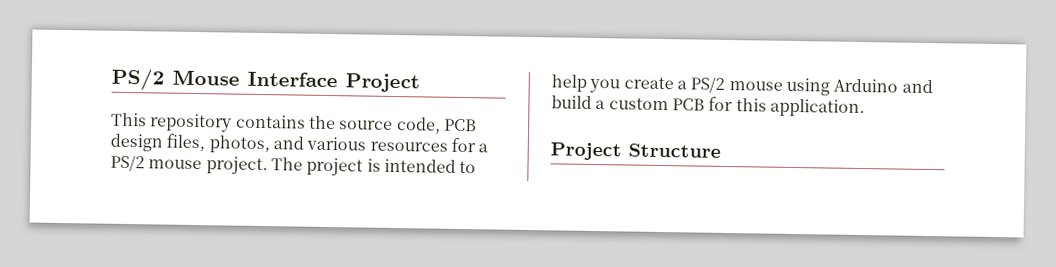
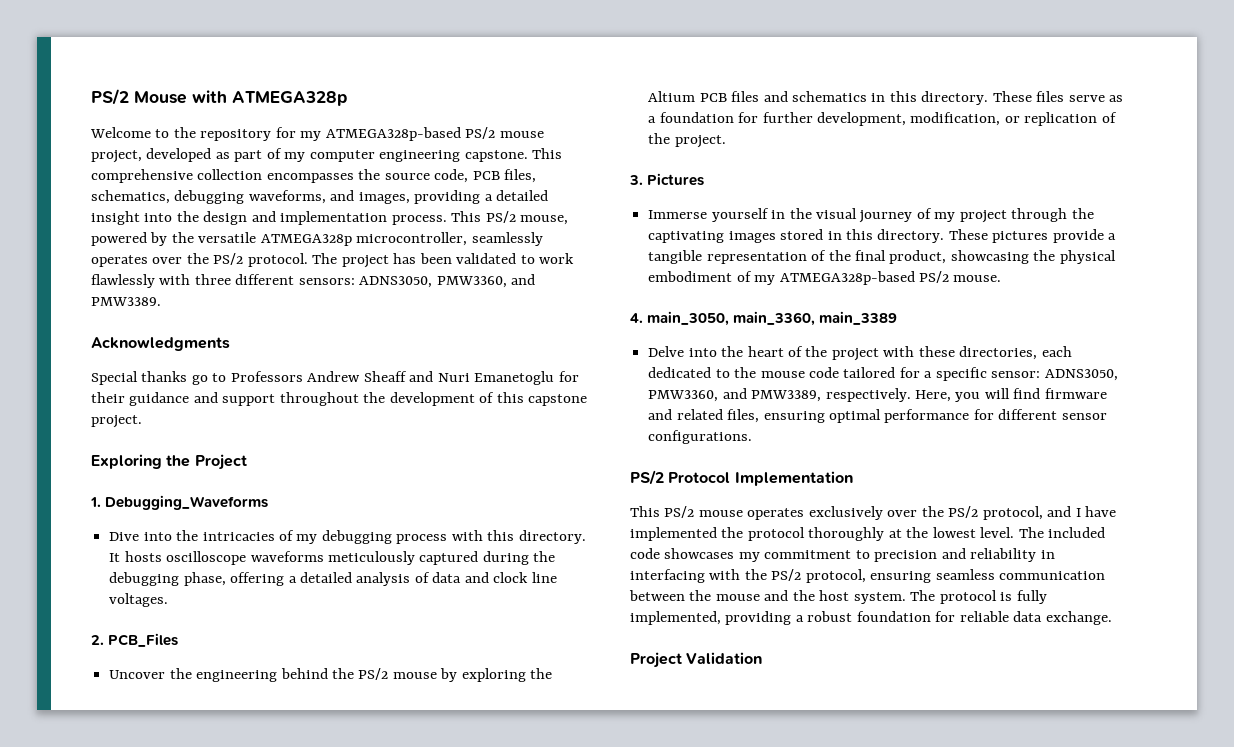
[247,71,420,93] [111,112,477,134] [110,133,489,154] [110,154,477,177] [551,74,933,96] [551,95,865,118] [550,142,721,161] Interface Project // This repository contains the source code, PCB design files, photos, and various resources for a PS/2 mouse project. The project is intended to help you create a PS/2 mouse using Arduino and build a custom PCB for this application. // Project Structure -> [192,90,348,106] [90,127,544,141] [91,148,563,163] [91,169,537,183] [91,190,549,204] [91,211,569,225] [91,232,543,246] [91,253,575,268] [91,274,536,288] [91,297,161,306] [91,337,230,351] [91,371,579,385] [91,392,588,406] [91,415,142,428] [91,454,247,470] [90,495,269,510] [109,530,586,544] [109,551,556,565] [109,572,557,586] [109,593,169,607] [91,633,179,647] [109,668,553,682] [648,91,1124,105] [648,112,1117,126] [648,133,726,148] [629,173,705,186] [648,208,1094,223] [648,229,1117,243] [648,250,1116,264] [648,271,1002,285] [630,311,898,326] [648,346,1072,361] [648,367,1118,381] [648,388,1107,402] [648,409,1107,423] [648,430,753,444] [630,470,853,486] [630,506,1117,520] [630,527,1106,541] [630,548,1055,562] [630,569,1106,583] [629,590,1047,604] [630,611,1112,625] [630,652,763,668] with ATMEGA328p // Welcome to the repository for my ATMEGA328p-based PS/2 mouse project, developed as part of my computer engineering capstone. This comprehensive collection encompasses the source code, PCB files, schematics, debugging waveforms, and images, providing a detailed insight into the design and implementation process. This PS/2 mouse, powered by the versatile ATMEGA328p microcontroller, seamlessly operates over the PS/2 protocol. The project has been validated to work flawlessly with three different sensors: ADNS3050, PMW3360, and PMW3389. // Acknowledgments // Special thanks go to Professors Andrew Sheaff and Nuri Emanetoglu for their guidance and support throughout the development of this capstone project. // Exploring the Project // 1. Debugging_Waveforms // Dive into the intricacies of my debugging process with this directory. It hosts oscilloscope waveforms meticulously captured during the debugging phase, offering a detailed analysis of data and clock line voltages. // 2. PCB_Files // Uncover the engineering behind the PS/2 mouse by exploring the Altium PCB files and schematics in this directory. These files serve as a foundation for further development, modification, or replication of the project. // 3. Pictures // Immerse yourself in the visual journey of my project through the captivating images stored in this directory. These pictures provide a tangible representation of the final product, showcasing the physical embodiment of my ATMEGA328p-based PS/2 mouse. // 4. main_3050, main_3360, main_3389 // Delve into the heart of the project with these directories, each dedicated to the mouse code tailored for a specific sensor: ADNS3050, PMW3360, and PMW3389, respectively. Here, you will find firmware and related files, ensuring optimal performance for different sensor configurations. // PS/2 Protocol Implementation // This PS/2 mouse operates exclusively over the PS/2 protocol, and I have implemented the protocol thoroughly at the lowest level. The included code showcases my commitment to precision and reliability in interfacing with the PS/2 protocol, ensuring seamless communication between the mouse and the host system. The protocol is fully implemented, providing a robust foundation for reliable data exchange. // Project Validation

